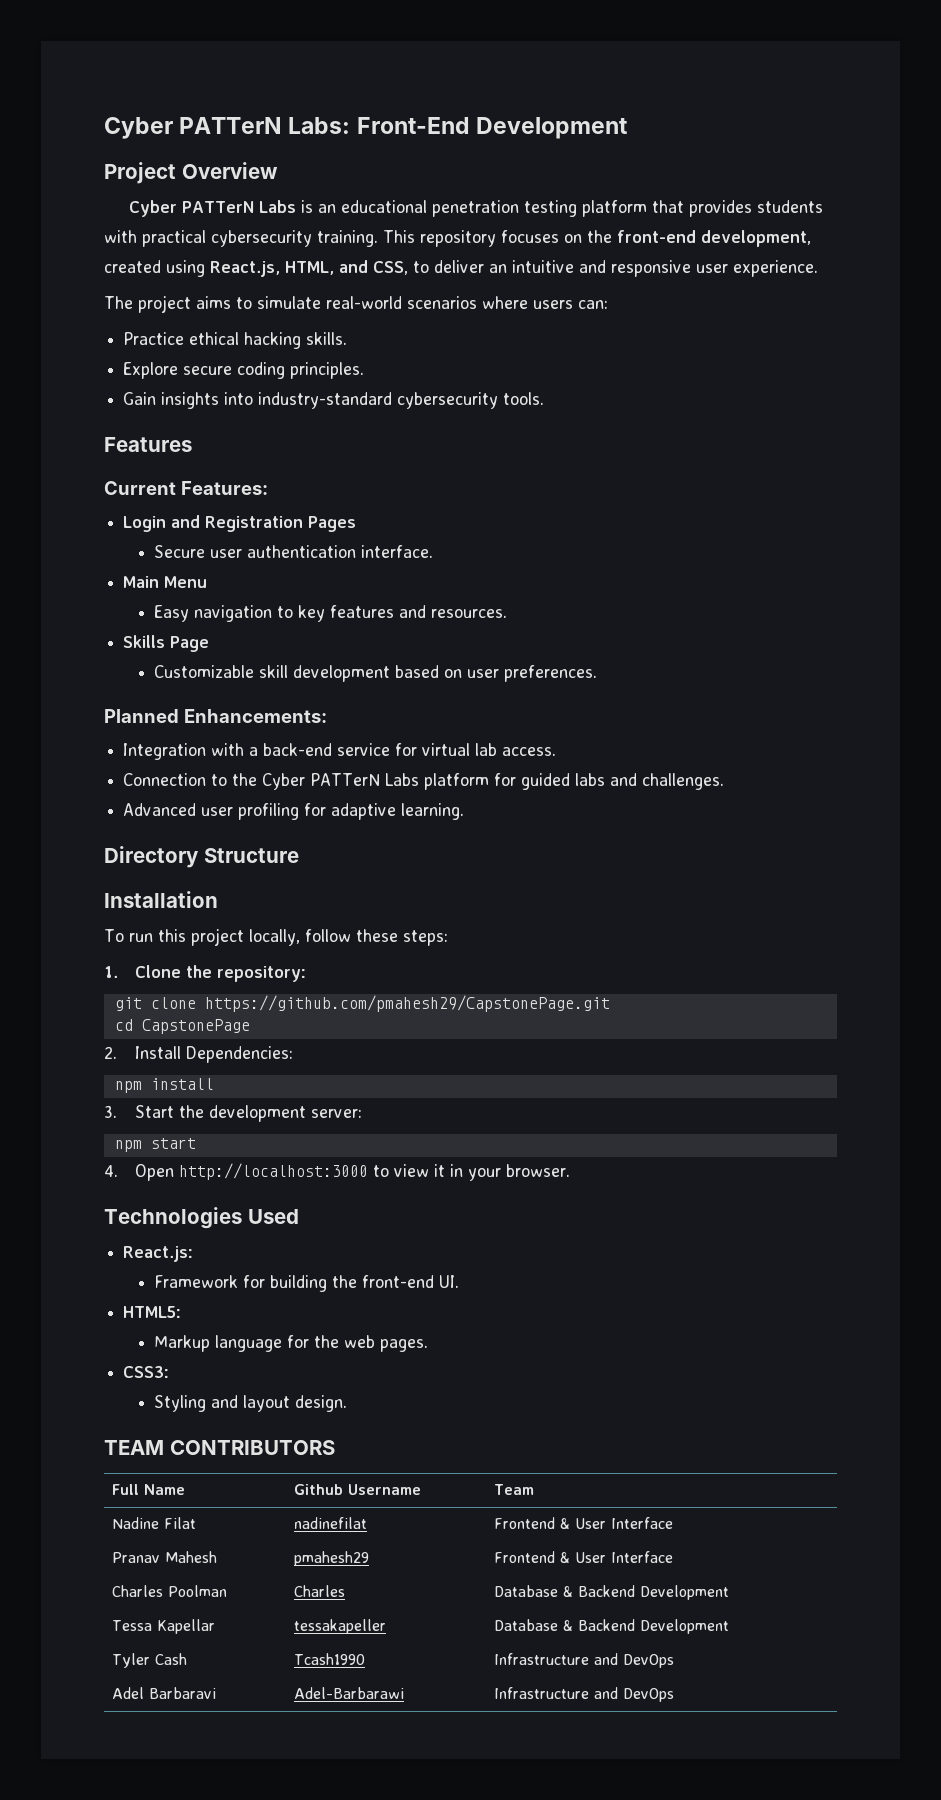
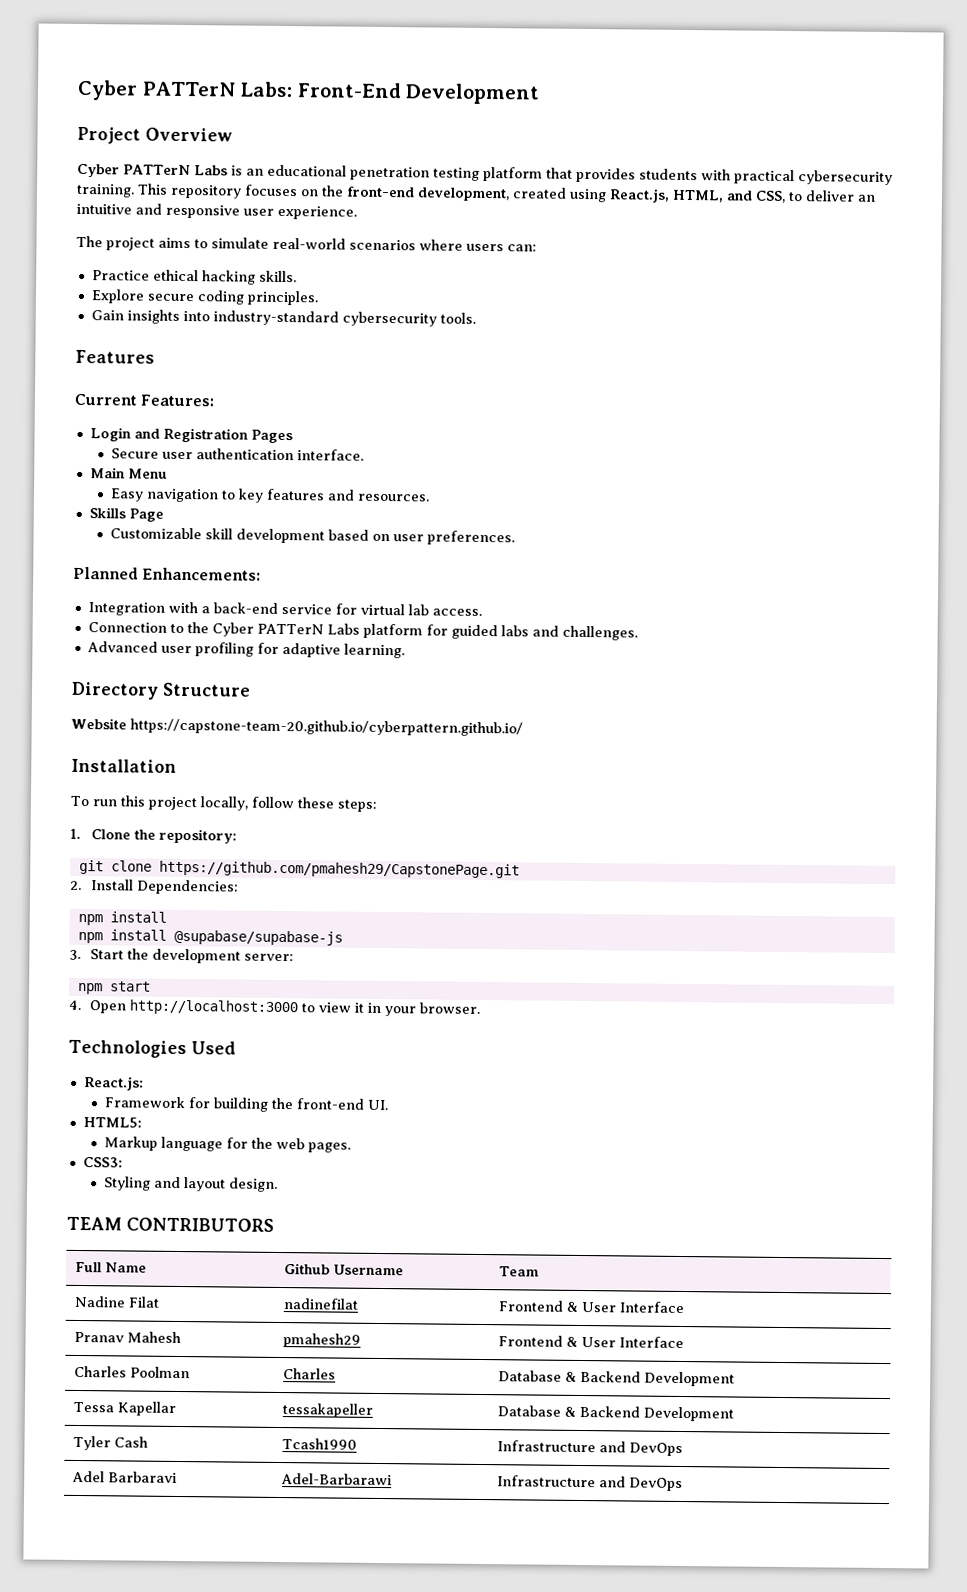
(299, 855) none -> [71,717,523,737] // Website https://capstone-team-20.github.io/cyberpattern.github.io/
[114,1019,250,1034] // cd CapstonePage -> (520, 869) none
(214, 1084) none -> [77,929,343,946] // npm install @supabase/supabase-js

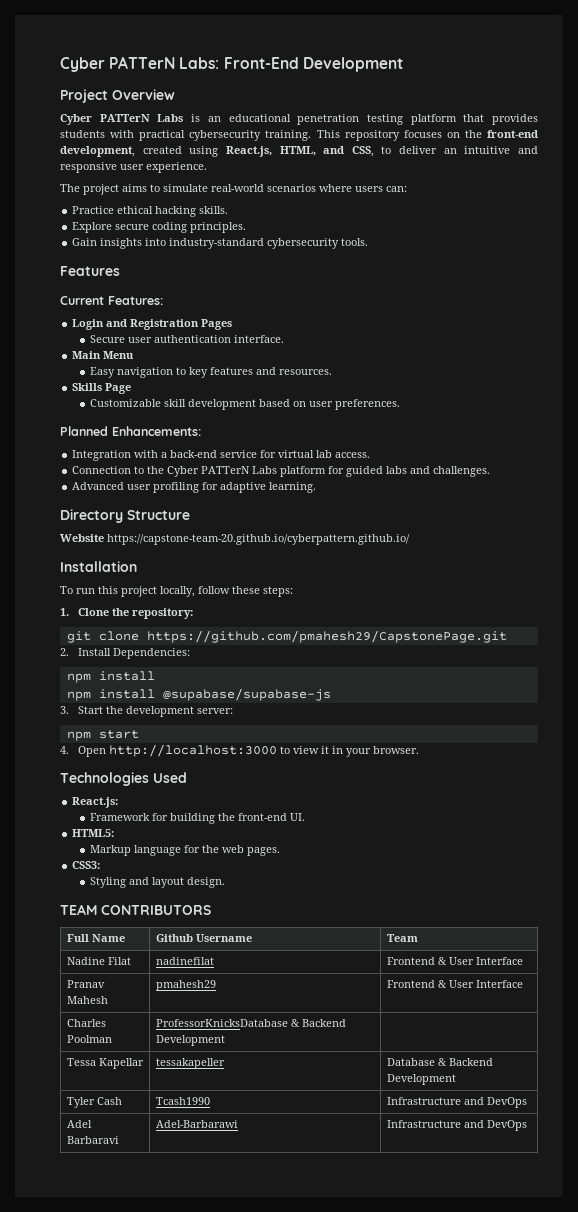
[283,1368,337,1380] [498,1370,736,1387] Charles | Database & Backend Development -> [155,1019,346,1027] [155,1035,225,1046] ProfessorKnicksDatabase & Backend Development |

